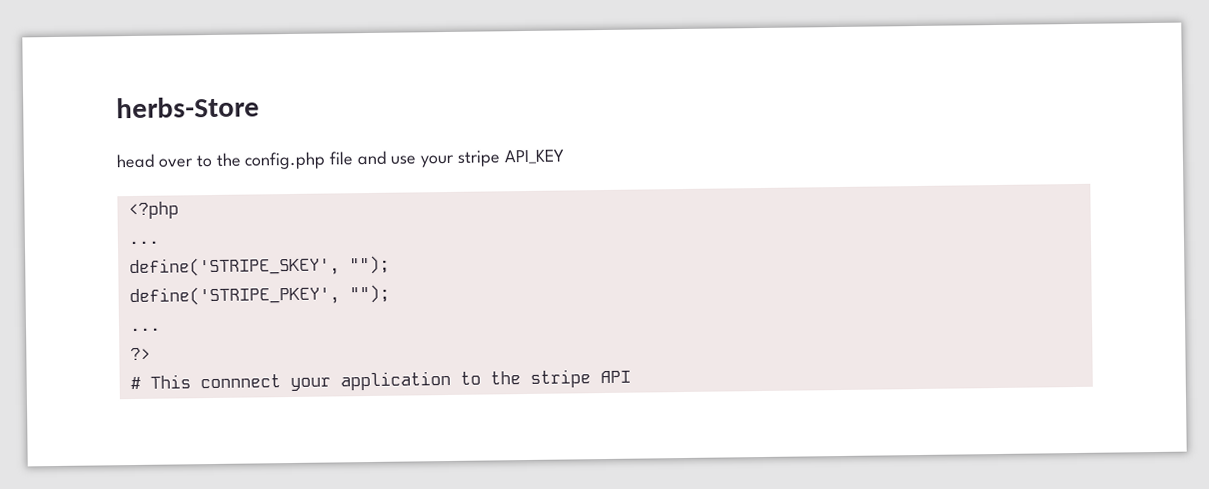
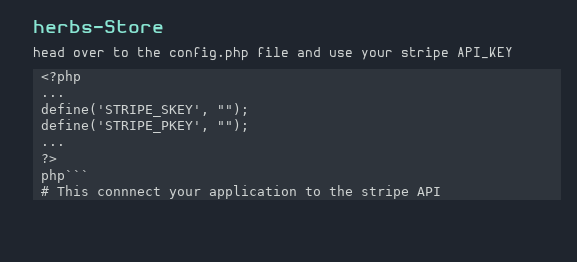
(151, 354) none -> [40,169,89,183] // php```

